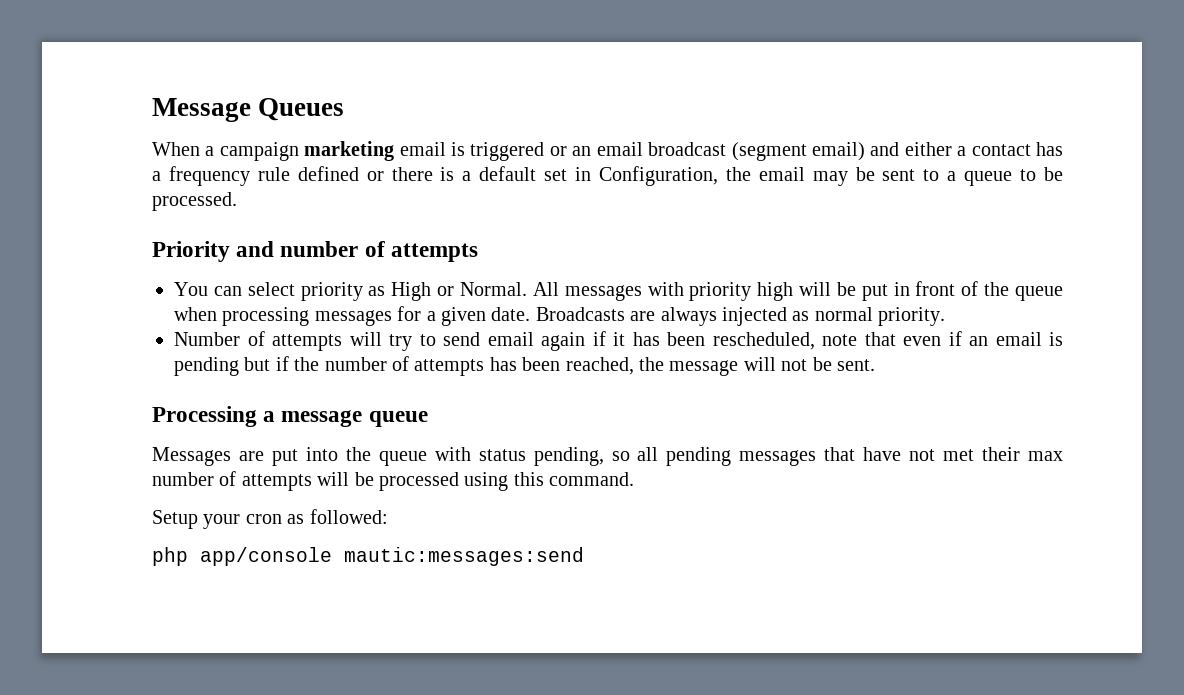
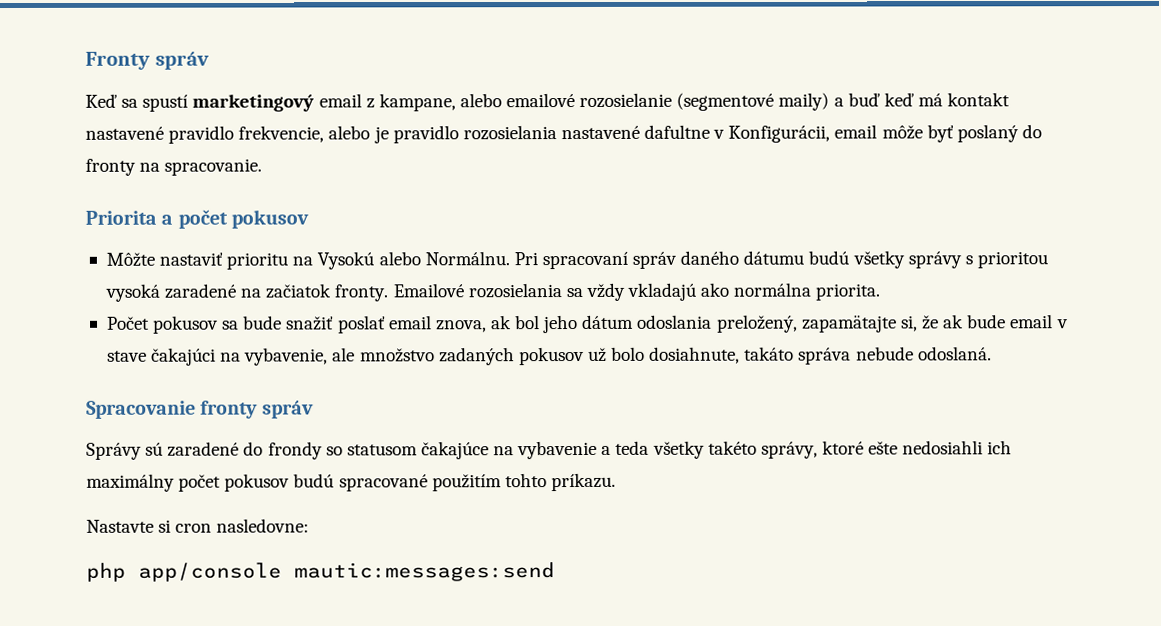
[152,98,345,122] [152,141,1063,161] [152,166,1064,186] [152,192,237,211] [152,241,478,262] [174,281,1064,301] [174,306,946,326] [174,331,1063,351] [174,356,875,376] [152,406,428,427] [152,447,1063,466] [152,471,635,491] [152,509,388,529] Message Queues // When a campaign marketing email is triggered or an email broadcast (segment email) and either a contact has a frequency rule defined or there is a default set in Configuration, the email may be sent to a queue to be processed. // Priority and number of attempts // You can select priority as High or Normal. All messages with priority high will be put in front of the queue when processing messages for a given date. Broadcasts are always injected as normal priority. // Number of attempts will try to send email again if it has been rescheduled, note that even if an email is pending but if the number of attempts has been reached, the message will not be sent. // Processing a message queue // Messages are put into the queue with status pending, so all pending messages that have not met their max number of attempts will be processed using this command. // Setup your cron as followed: -> [85,51,209,70] [85,92,1011,112] [85,124,1042,144] [85,158,263,176] [85,209,310,229] [105,250,1048,270] [104,282,881,302] [106,314,1069,334] [106,346,992,366] [86,400,314,419] [86,440,1013,460] [86,472,616,492] [86,518,310,533] Fronty správ // Keď sa spustí marketingový email z kampane, alebo emailové rozosielanie (segmentové maily) a buď keď má kontakt nastavené pravidlo frekvencie, alebo je pravidlo rozosielania nastavené dafultne v Konfigurácii, email môže byť poslaný do fronty na spracovanie. // Priorita a počet pokusov // Môžte nastaviť prioritu na Vysokú alebo Normálnu. Pri spracovaní správ daného dátumu budú všetky správy s prioritou vysoká zaradené na začiatok fronty. Emailové rozosielania sa vždy vkladajú ako normálna priorita. // Počet pokusov sa bude snažiť poslať email znova, ak bol jeho dátum odoslania preložený, zapamätajte si, že ak bude email v stave čakajúci na vybavenie, ale množstvo zadaných pokusov už bolo dosiahnute, takáto správa nebude odoslaná. // Spracovanie fronty správ // Správy sú zaradené do frondy so statusom čakajúce na vybavenie a teda všetky takéto správy, ktoré ešte nedosiahli ich maximálny počet pokusov budú spracované použitím tohto príkazu. // Nastavte si cron nasledovne:

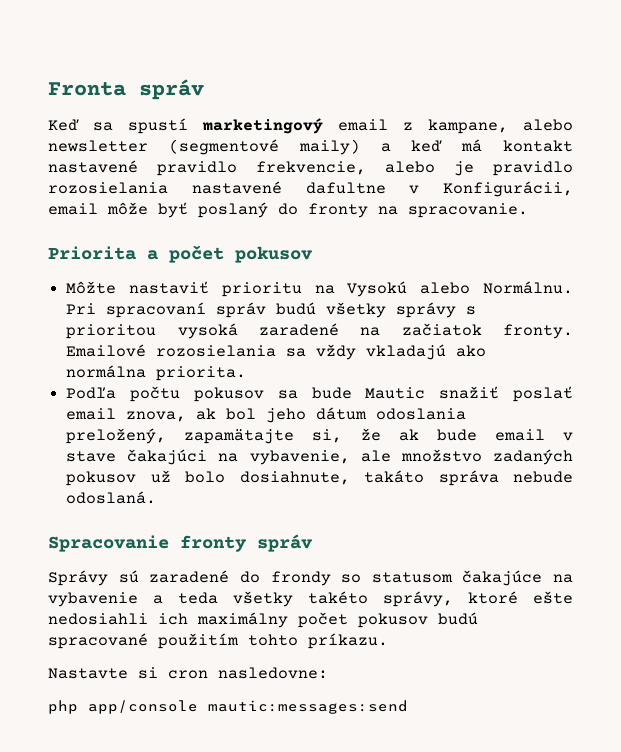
[85,51,150,70] Fronty -> [48,82,126,96] Fronta
[506,92,673,109] emailové rozosielanie -> [48,140,148,152] newsletter
[847,92,880,107] buď -> (391, 147) none
[680,250,805,265] daného dátumu -> (267, 310) none
[106,316,150,330] Počet -> [66,386,180,402] Podľa počtu
(283, 322) none -> [365,387,426,399] Mautic

